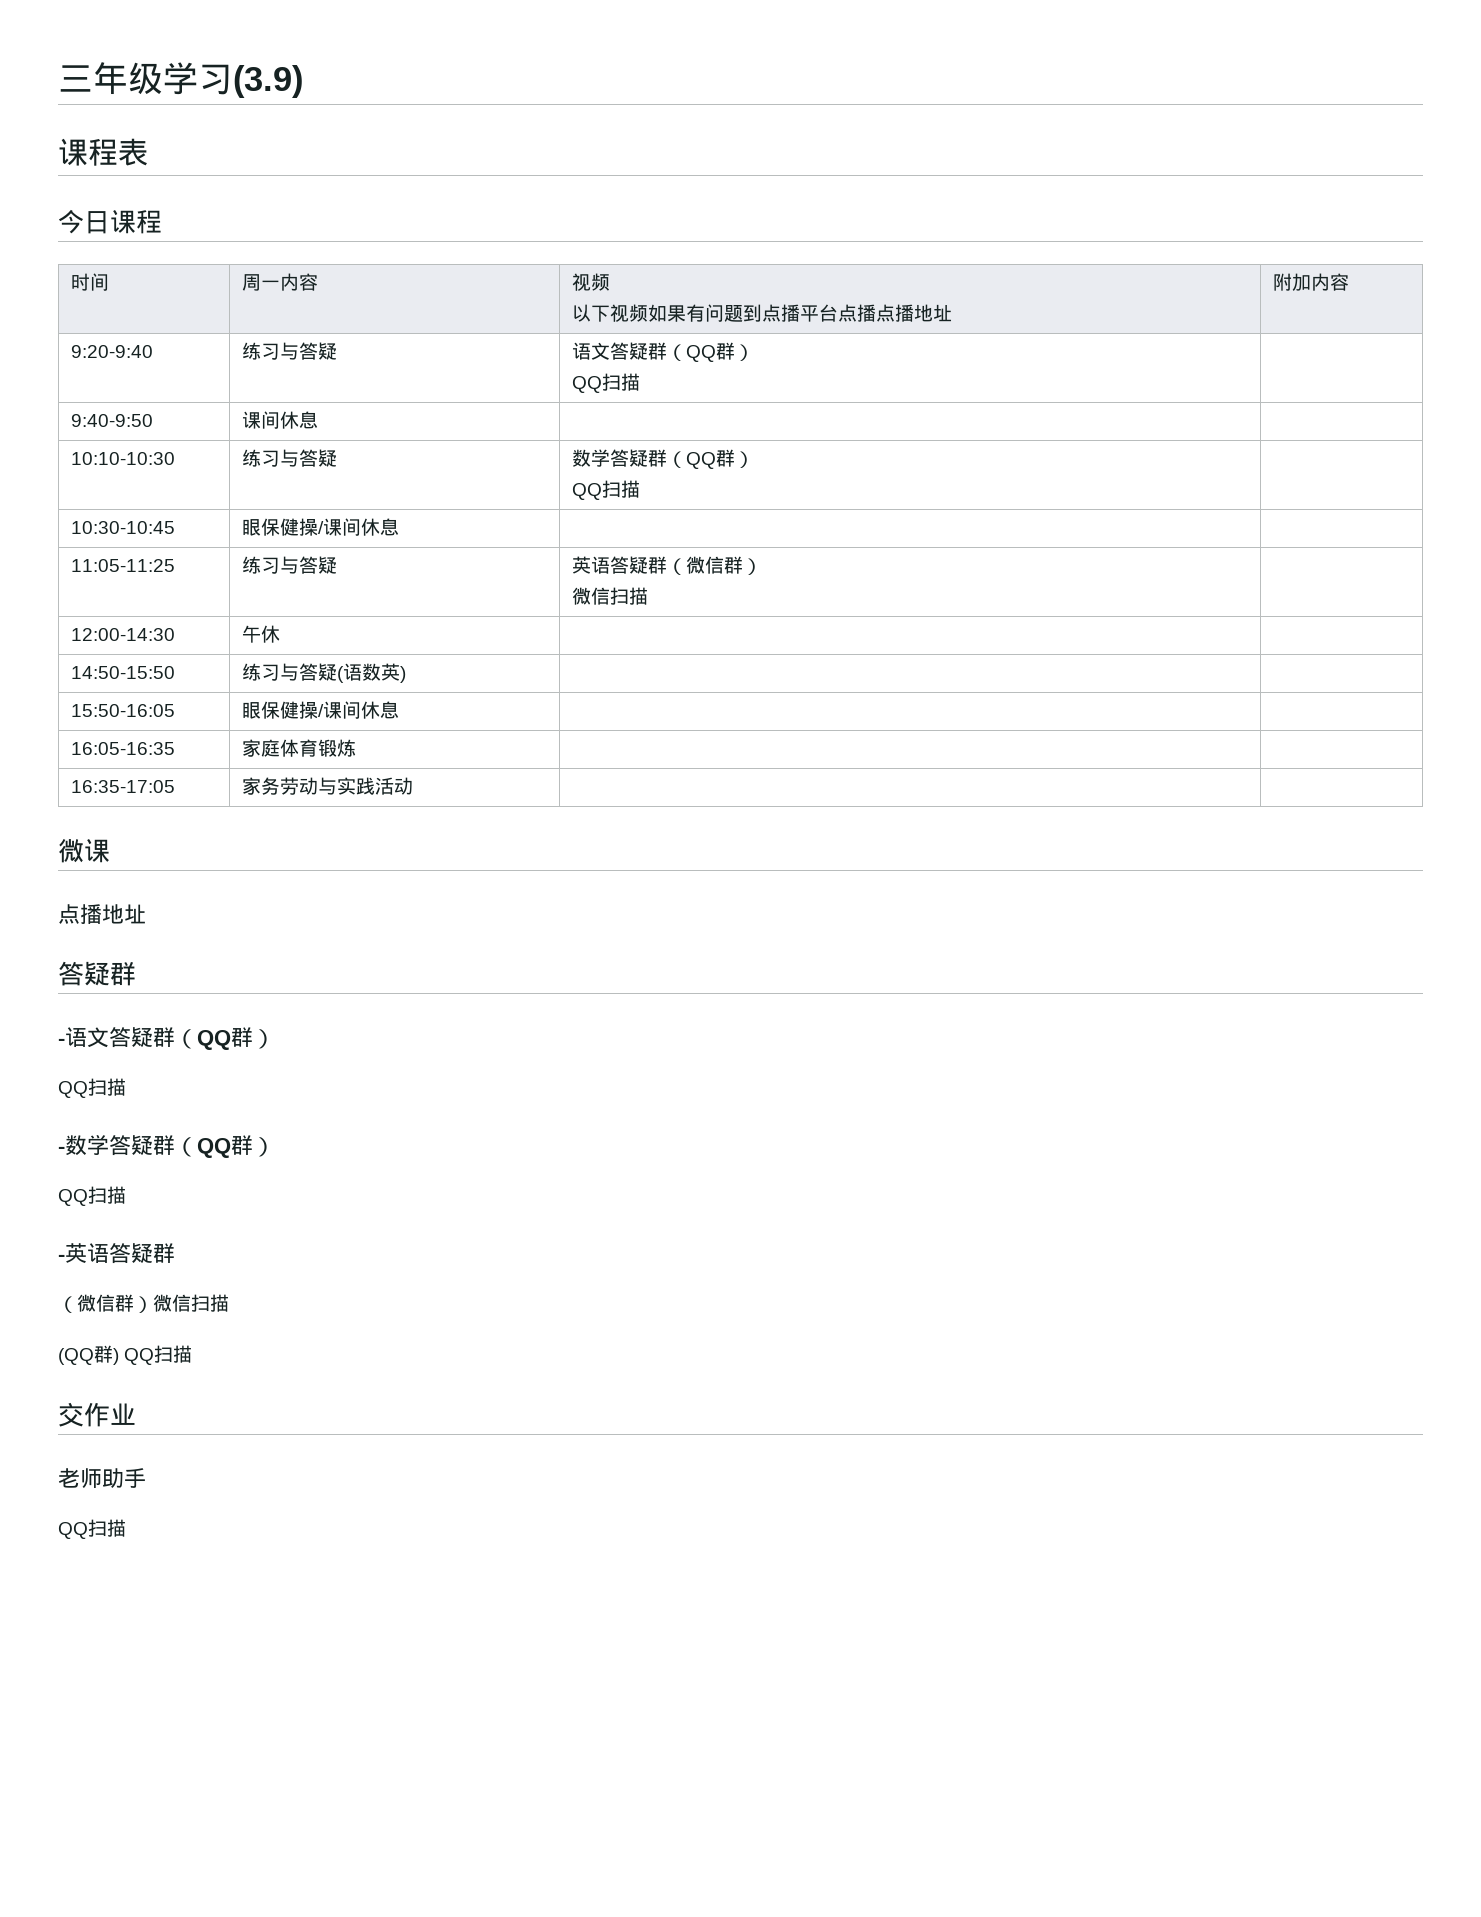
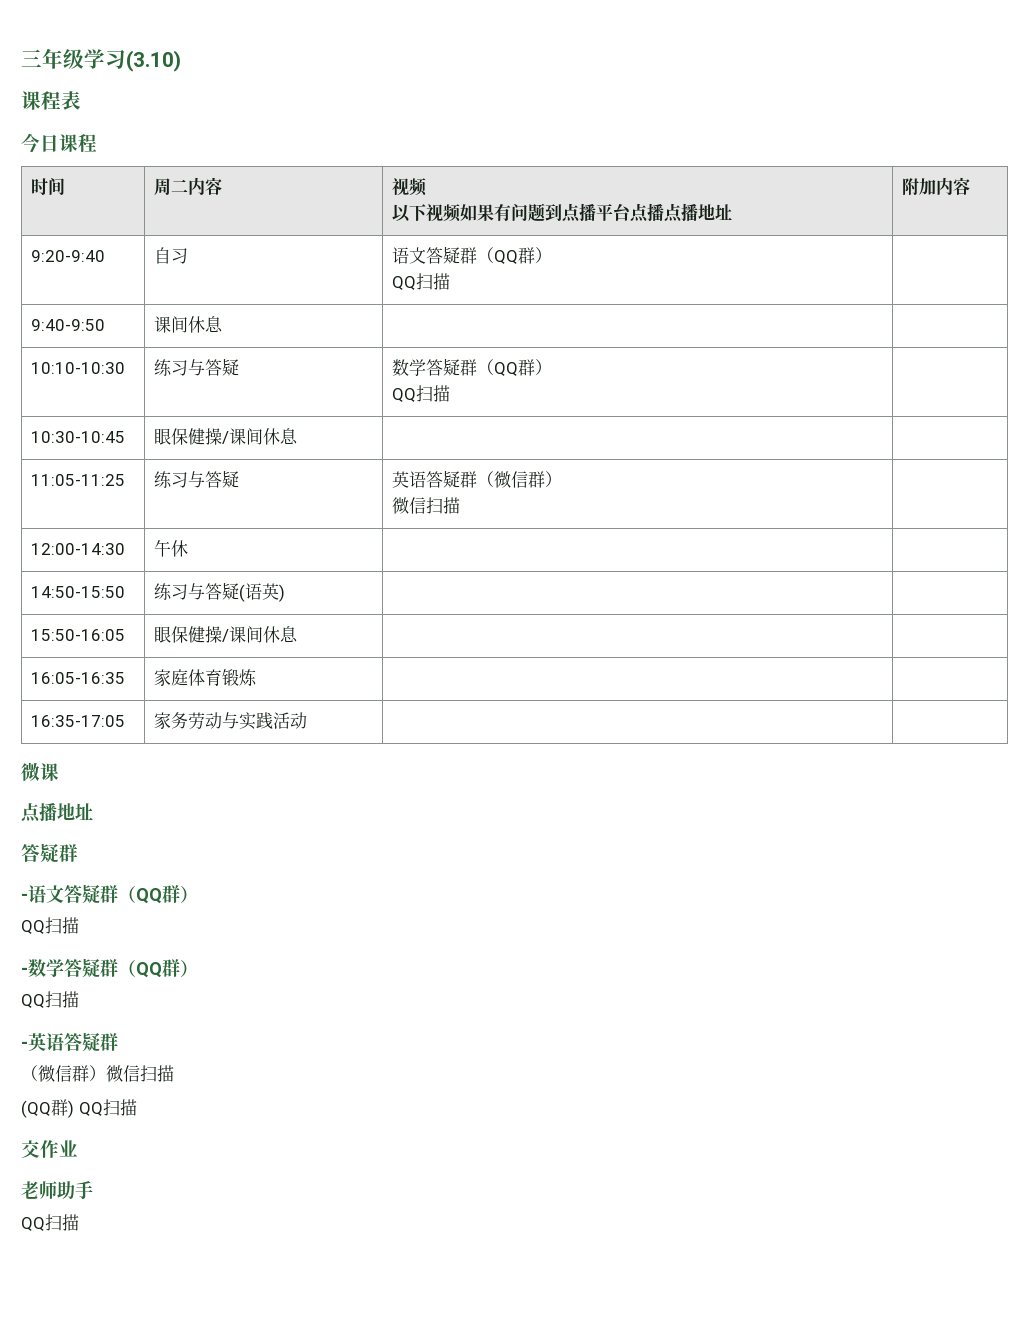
[233,65,303,98] (3.9) -> [126,50,181,72] (3.10)
[260,280,280,289] 一 -> [170,179,188,193] 二
[241,342,337,360] 练习与答疑 -> [153,247,188,264] 自习
[361,663,381,681] 数 -> (262, 591) none

